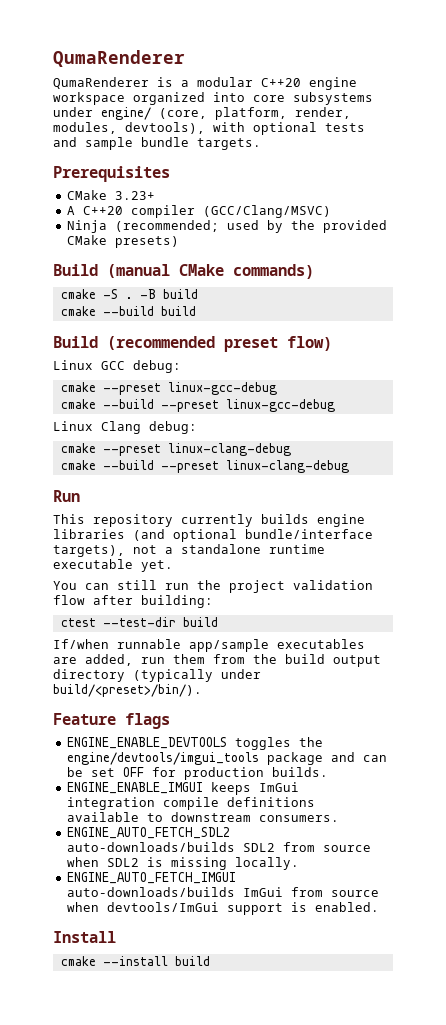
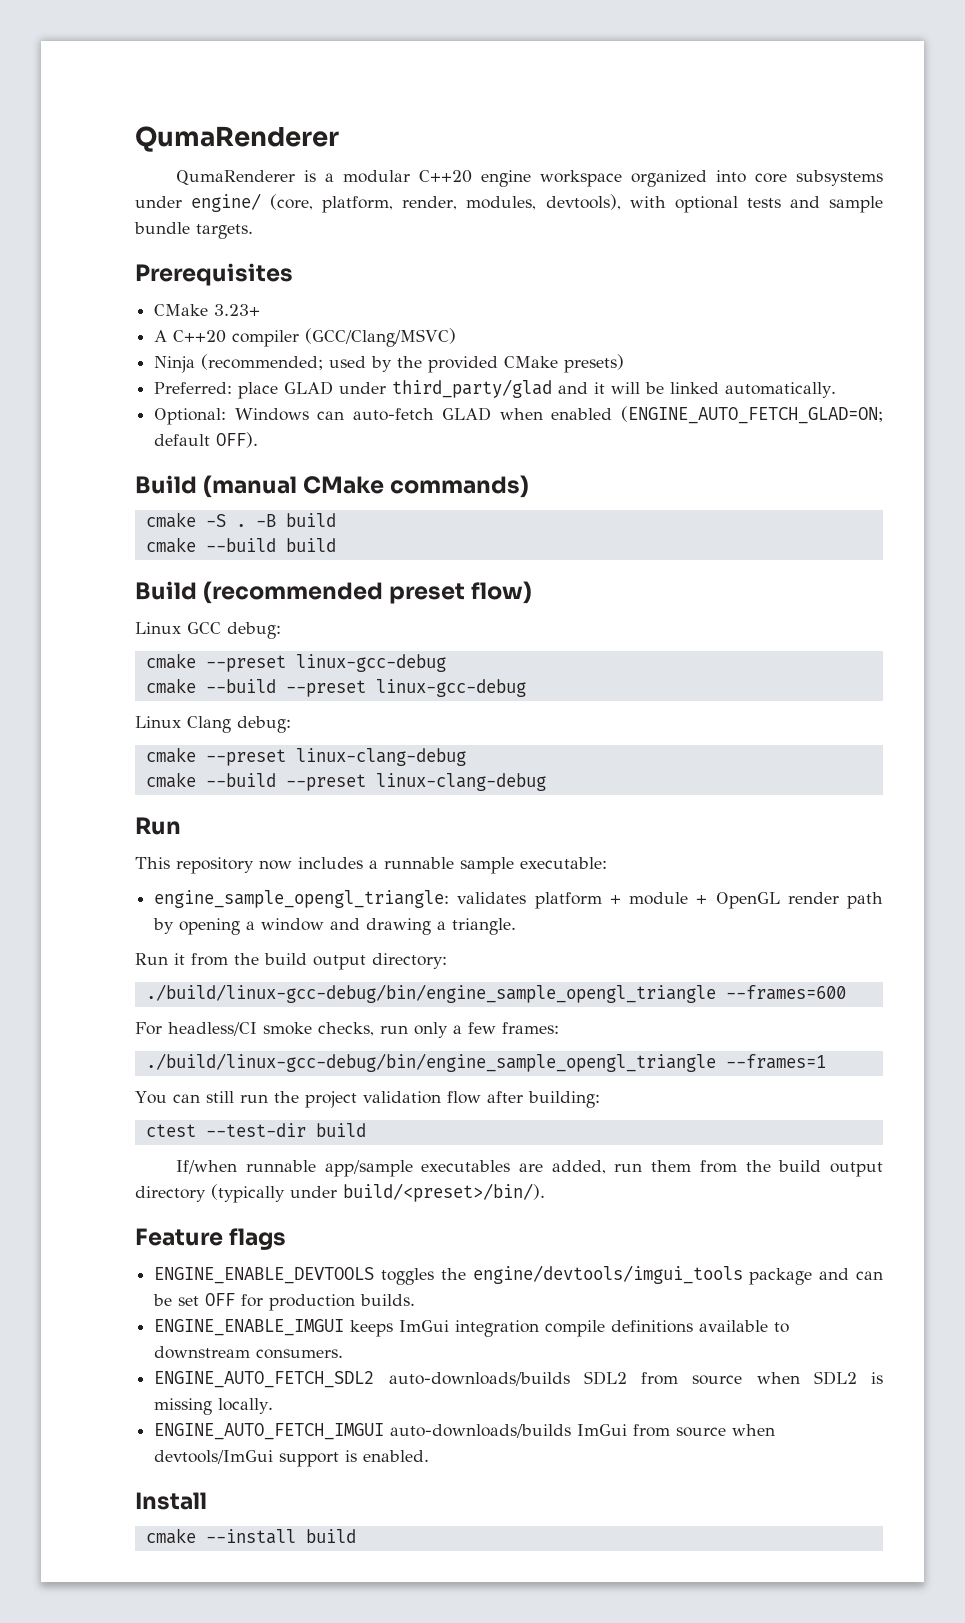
(179, 242) none -> [154,379,837,399] [154,406,883,425] [154,432,259,448] // Preferred: place GLAD under third_party/glad and it will be linked automatically. // Optional: Windows can auto-fetch GLAD when enabled (ENGINE_AUTO_FETCH_GLAD=ON; default OFF).
[181,514,365,527] [53,529,373,542] [53,544,325,557] [53,559,173,572] currently builds engine libraries (and optional bundle/interface targets), not a standalone runtime executable yet. -> [259,857,607,874] [154,890,883,909] [153,918,517,935] [135,953,447,970] [145,984,846,1003] [135,1022,559,1038] [145,1053,826,1072] now includes a runnable sample executable: // engine_sample_opengl_triangle: validates platform + module + OpenGL render path by opening a window and drawing a triangle. // Run it from the build output directory: // ./build/linux-gcc-debug/bin/engine_sample_opengl_triangle --frames=600 // For headless/CI smoke checks, run only a few frames: // ./build/linux-gcc-debug/bin/engine_sample_opengl_triangle --frames=1

